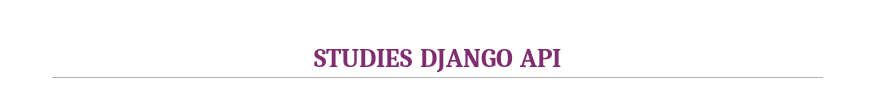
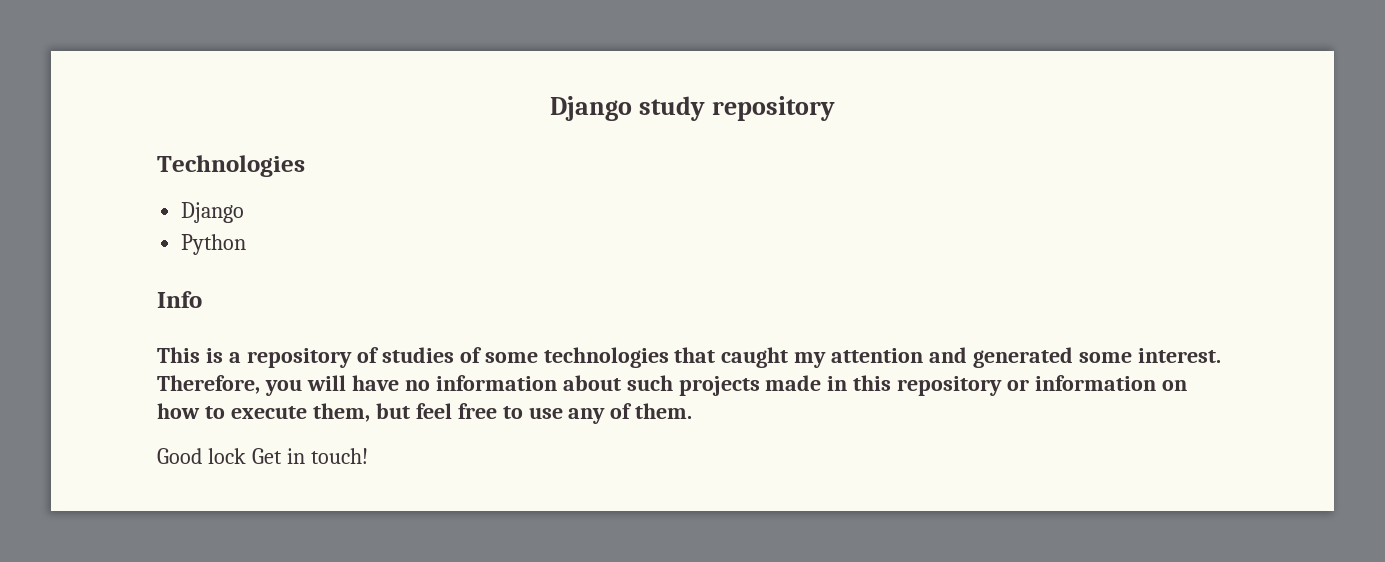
[314,49,561,73] STUDIES DJANGO API -> [550,96,835,121] [157,155,305,177] [181,202,245,223] [181,234,247,255] [157,291,202,308] [157,347,1222,368] [157,375,1188,396] [157,403,693,424] [157,448,368,464] Django study repository // Technologies // Django // Python // Info // This is a repository of studies of some technologies that caught my attention and generated some interest. Therefore, you will have no information about such projects made in this repository or information on how to execute them, but feel free to use any of them. // Good lock Get in touch!

